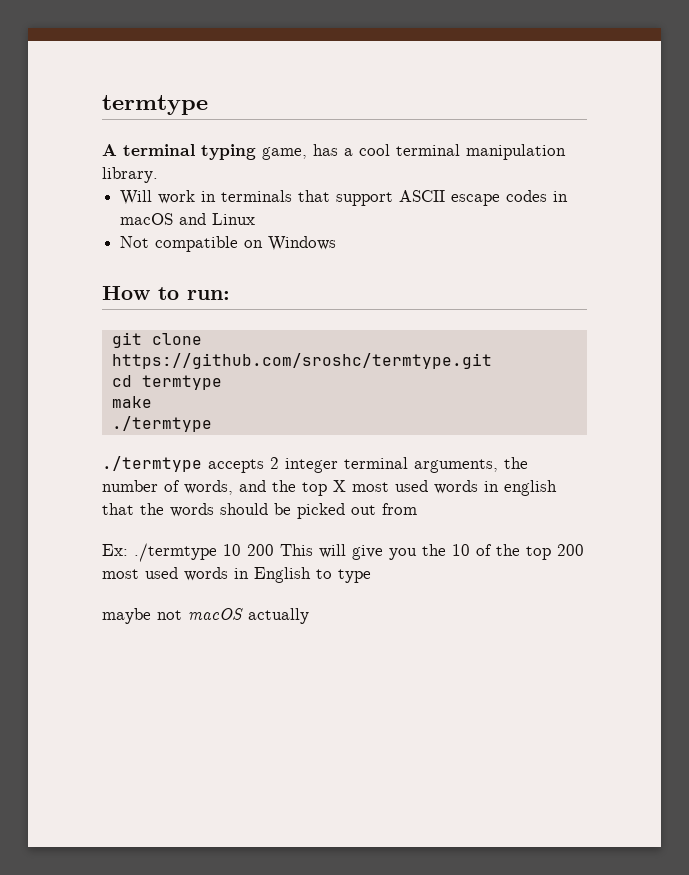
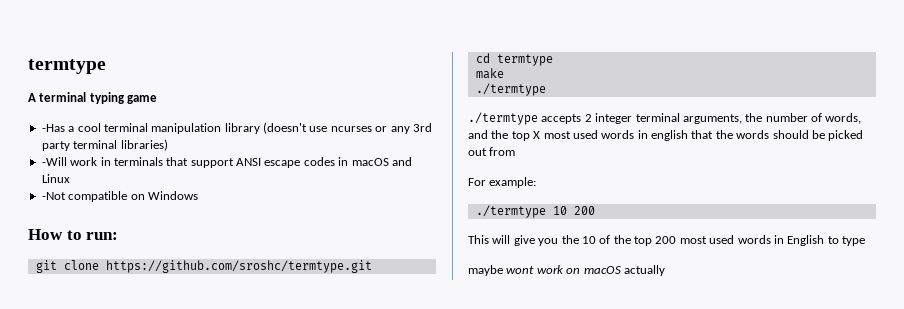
[262,144,338,160] game, has -> [127,95,158,104] [41,124,65,132] game // -Has
[102,167,158,183] [120,190,153,205] library. // Will -> [224,122,432,134] [41,139,168,151] [41,157,67,166] library (doesn't use ncurses or any 3rd party terminal libraries) // -Will
[399,190,446,202] ASCII -> [236,158,261,166] ANSI
[120,236,150,248] Not -> [41,192,66,200] -Not
[102,544,128,556] Ex: -> [468,177,537,188] For example: //
(274, 550) none -> (595, 210) //
[157,610,182,620] not -> [506,265,581,274] wont work on

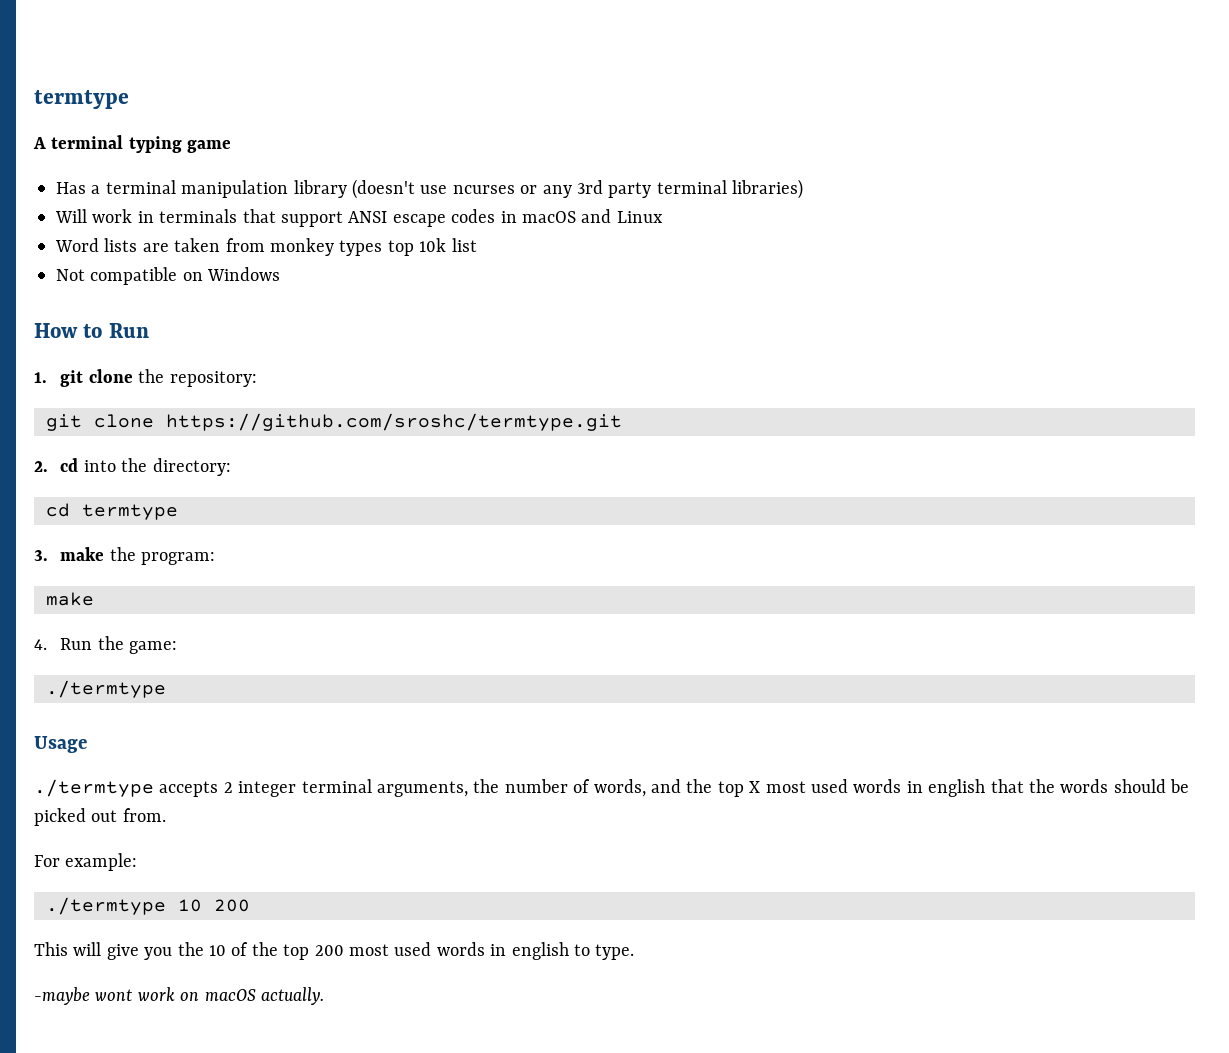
[41,123,101,132] -Has a cool -> [56,182,101,194] Has a
[41,157,67,166] -Will -> [55,209,87,223] Will
[41,192,66,200] -Not -> [55,238,477,256] [56,269,85,281] Word lists are taken from monkey types top 10k list // Not
[86,232,119,240] [35,260,372,273] [475,53,553,66] [475,68,504,79] [475,83,546,96] run: // git clone https://github.com/sroshc/termtype.git // cd termtype // make // ./termtype -> [108,323,149,338] [34,369,257,387] [46,413,622,431] [34,458,231,476] [46,503,178,520] [34,547,216,565] [46,592,94,606] [34,636,178,654] [46,680,166,698] [34,736,87,753] Run // 1. git clone the repository: // git clone https://github.com/sroshc/termtype.git // 2. cd into the directory: // cd termtype // 3. make the program: // make // 4. Run the game: // ./termtype // Usage
[489,147,516,156] from -> [122,808,166,822] from.
[787,235,865,246] [468,265,503,276] English to type // maybe -> [511,942,635,960] [34,987,90,1005] english to type. // -maybe
[623,265,665,276] actually -> [261,987,324,1005] actually.

